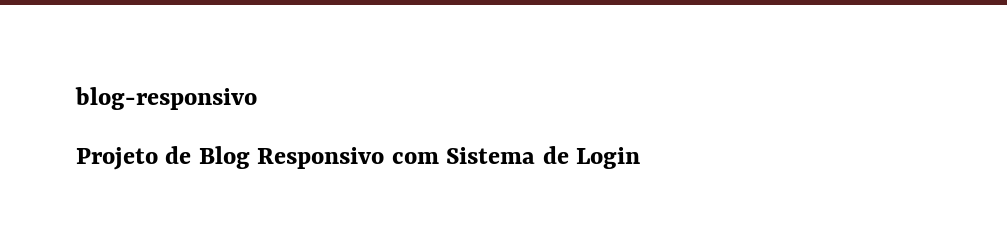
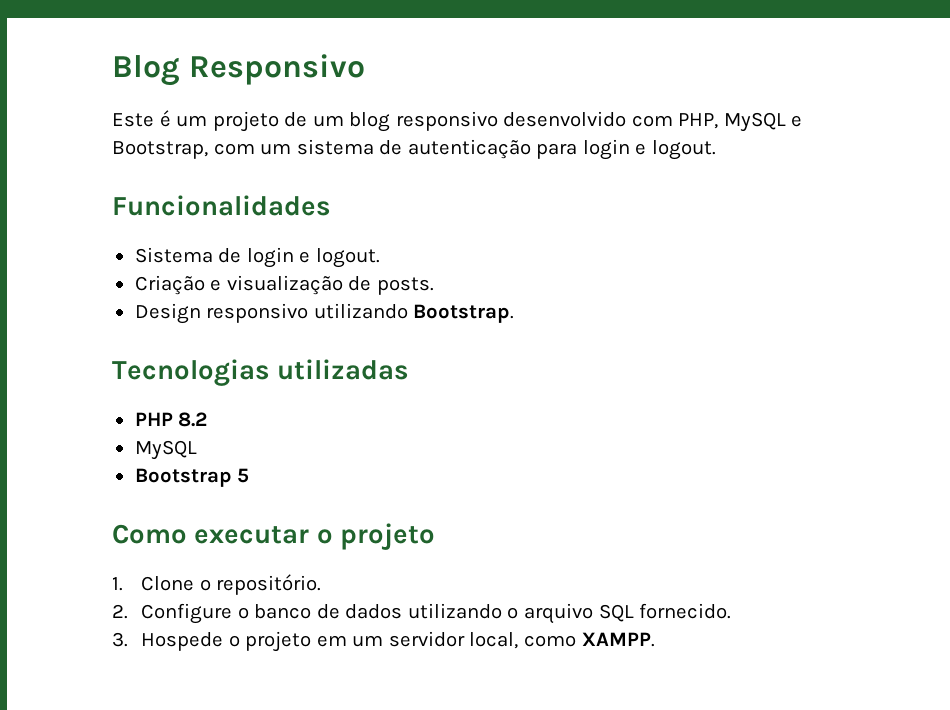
[75,87,257,110] [76,146,192,170] blog-responsivo // Projeto de -> (112, 70) none
[391,146,640,169] com Sistema de Login -> [112,110,803,132] [112,139,716,160] [112,195,331,216] [134,247,380,268] [134,275,434,295] [134,303,515,324] [112,359,410,386] [134,412,208,427] [134,440,197,460] [134,468,250,487] [112,523,436,550] [112,574,322,595] [112,603,732,624] [112,631,655,652] // Este é um projeto de um blog responsivo desenvolvido com PHP, MySQL e Bootstrap, com um sistema de autenticação para login e logout. // Funcionalidades // Sistema de login e logout. // Criação e visualização de posts. // Design responsivo utilizando Bootstrap. // Tecnologias utilizadas // PHP 8.2 // MySQL // Bootstrap 5 // Como executar o projeto // 1. Clone o repositório. // 2. Configure o banco de dados utilizando o arquivo SQL fornecido. // 3. Hospede o projeto em um servidor local, como XAMPP.

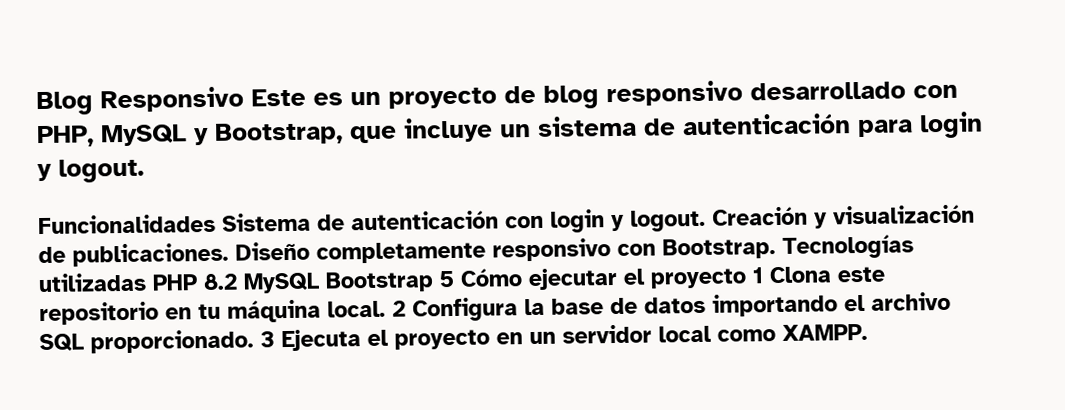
[112,110,803,132] [112,141,292,159] // Este é um projeto de um blog responsivo desenvolvido com PHP, MySQL e Bootstrap, com um -> [251,80,958,109] [36,117,531,148] Este es un proyecto de blog responsivo desarrollado con PHP, MySQL y Bootstrap, que incluye un
[407,139,531,159] autenticação -> [682,113,851,136] autenticación
[635,143,647,155] e -> [37,163,52,182] y
(331, 205) // -> (216, 224) none
[246,247,380,268] [134,275,434,295] [134,303,408,324] login e logout. // Criação e visualização de posts. // Design responsivo utilizando -> [351,204,975,233] [38,238,656,267] autenticación con login y logout. Creación y visualización de publicaciones. Diseño completamente responsivo con
[112,359,270,386] // Tecnologias -> [782,234,914,259] Tecnologías
(410, 369) // -> (147, 282) none
[134,440,197,460] // MySQL // -> [243,272,320,294] MySQL
[112,523,436,550] [112,574,322,595] [112,603,732,624] [112,631,519,652] // Como executar o projeto // 1. Clone o repositório. // 2. Configure o banco de dados utilizando o arquivo SQL fornecido. // 3. Hospede o projeto em um servidor local, -> [460,266,885,291] [39,291,951,326] [39,324,712,354] Cómo ejecutar el proyecto 1 Clona este repositorio en tu máquina local. 2 Configura la base de datos importando el archivo SQL proporcionado. 3 Ejecuta el proyecto en un servidor local

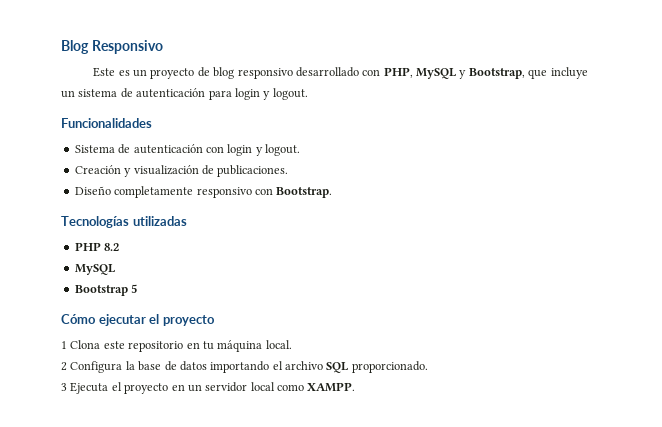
(244, 99) none -> (163, 47) //
(216, 224) none -> (152, 123) //
(706, 220) none -> (300, 150) //
(229, 254) none -> (289, 171) //
(776, 249) none -> (333, 192) //
(147, 282) none -> (187, 221) //
[243,272,320,294] MySQL -> [74,264,115,275] // MySQL //
(454, 279) none -> (138, 288) //
(747, 278) none -> (215, 320) //
(386, 309) none -> (292, 344) //
(254, 341) none -> (428, 367) //

